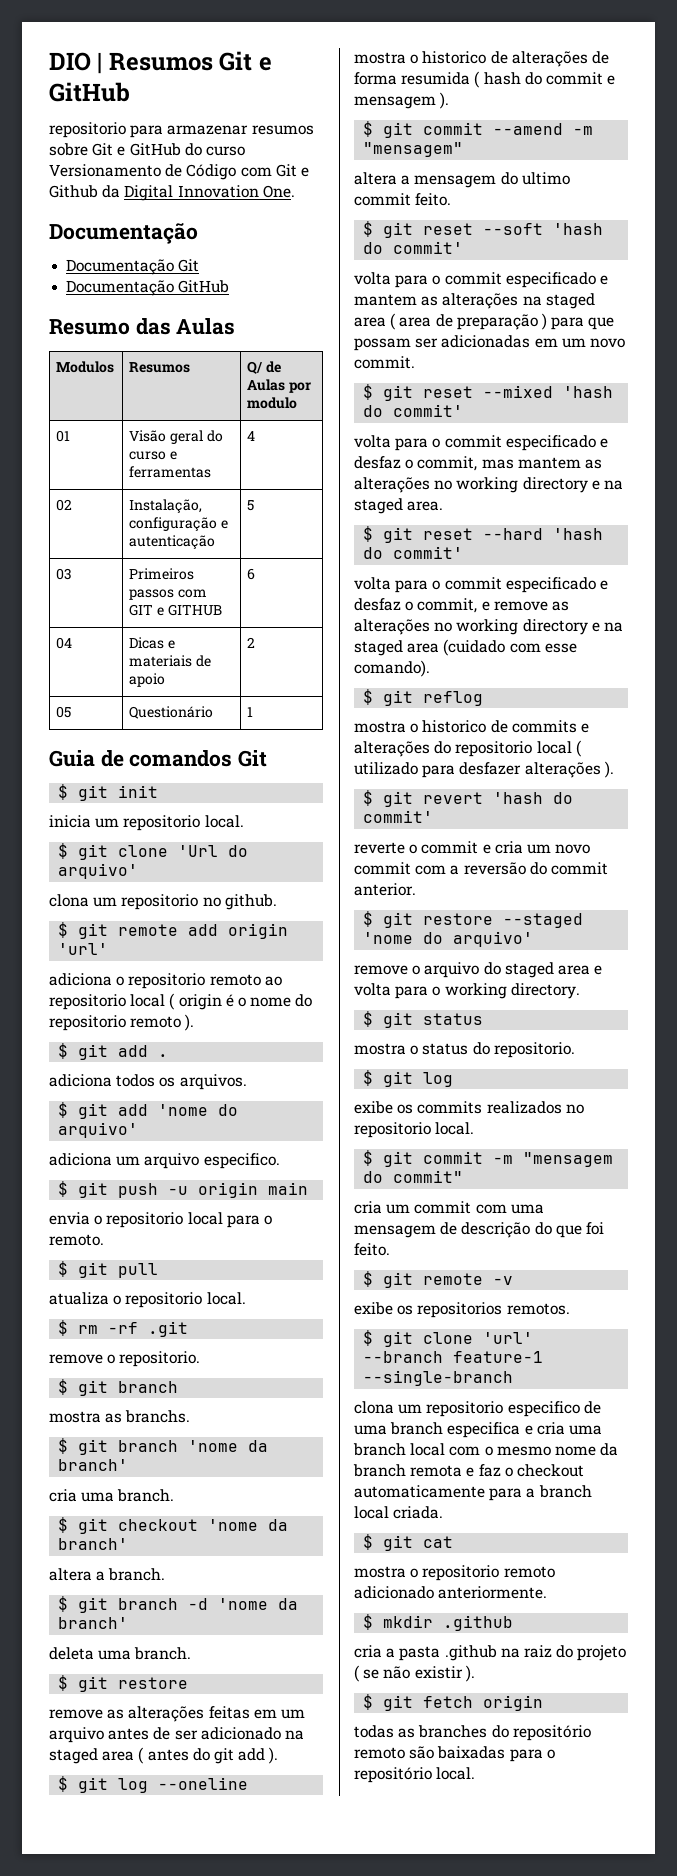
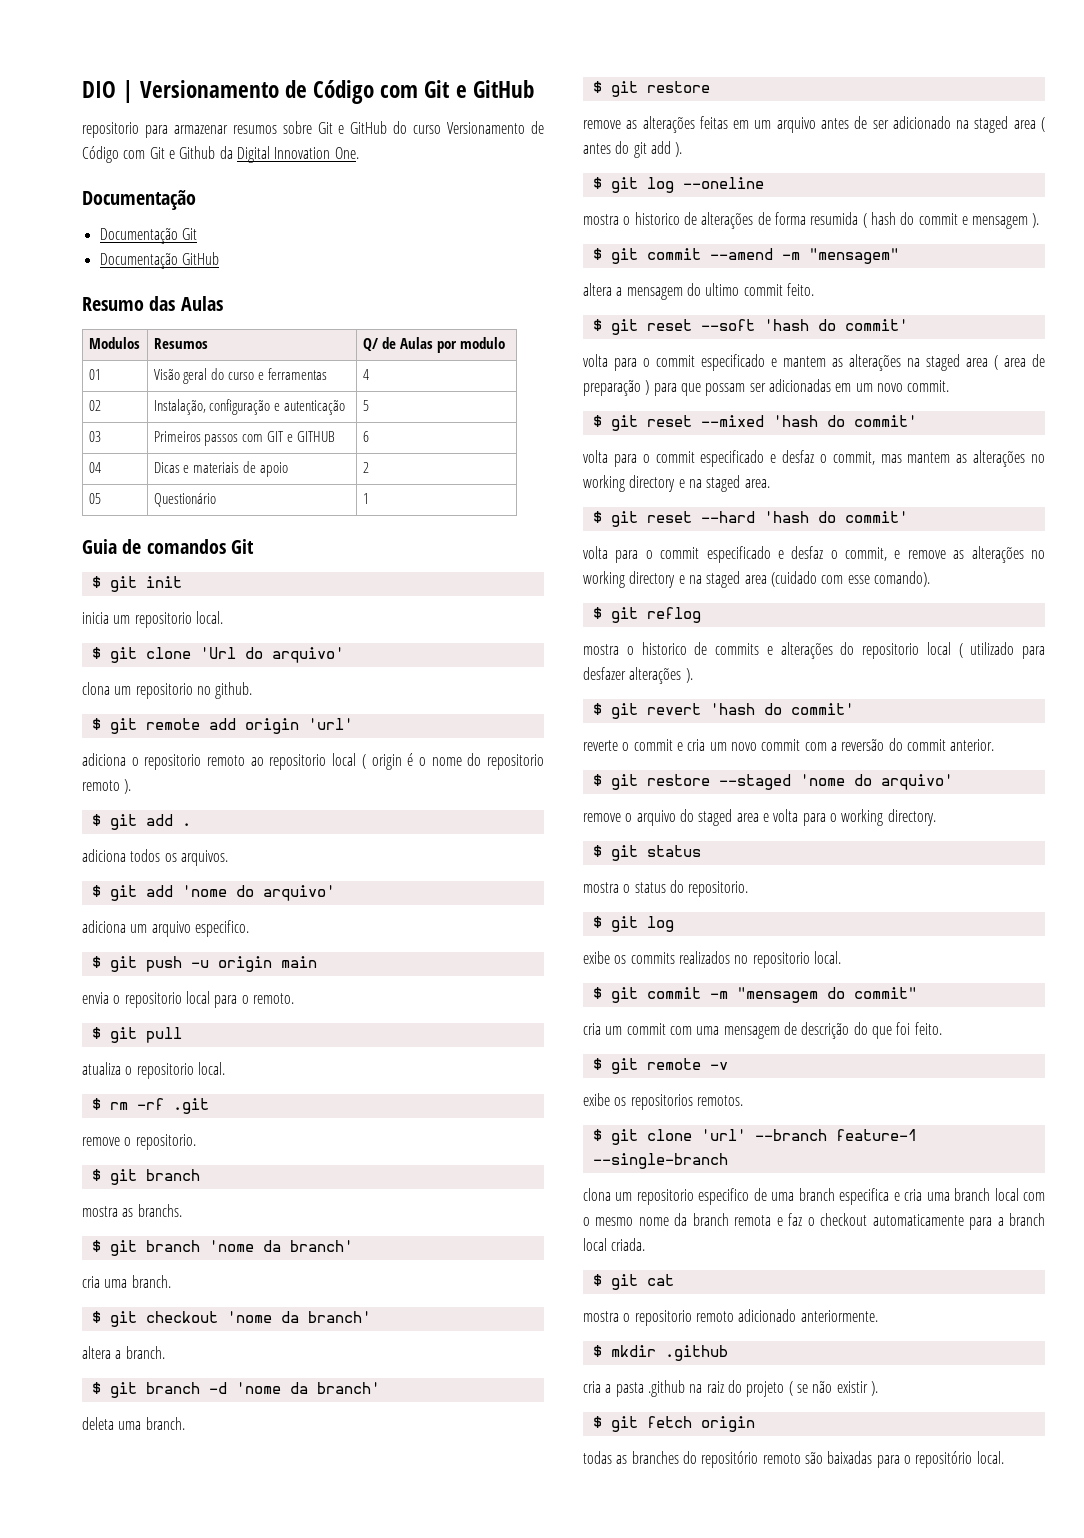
[108,52,213,71] Resumos -> [140,80,419,104] Versionamento de Código com

